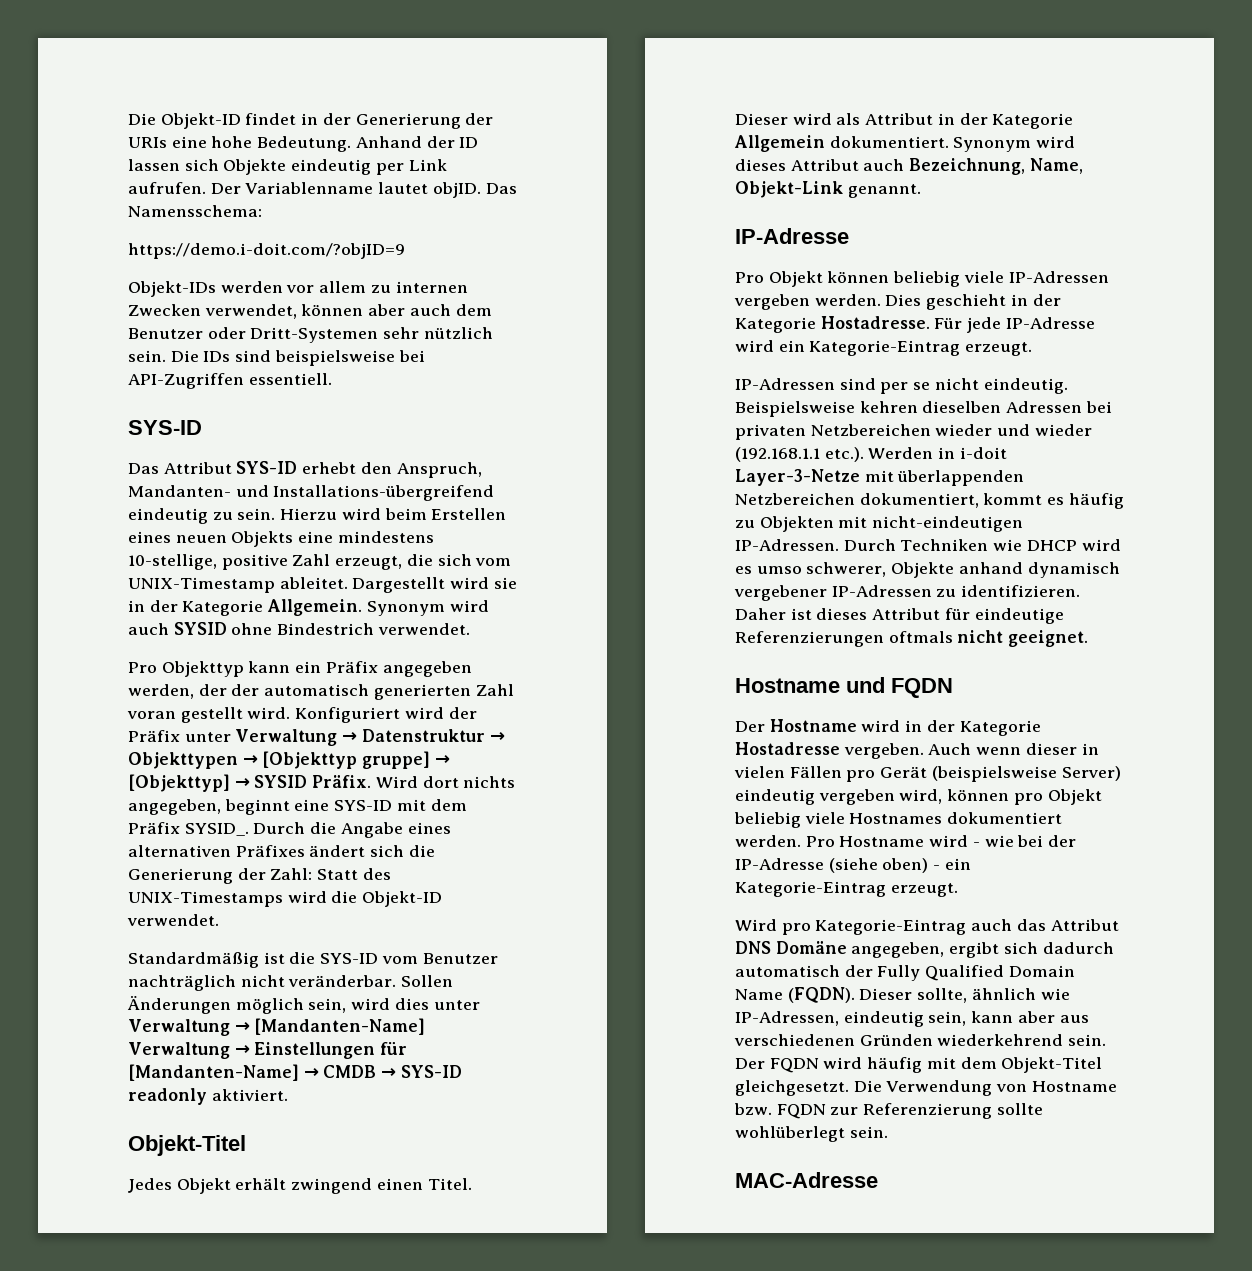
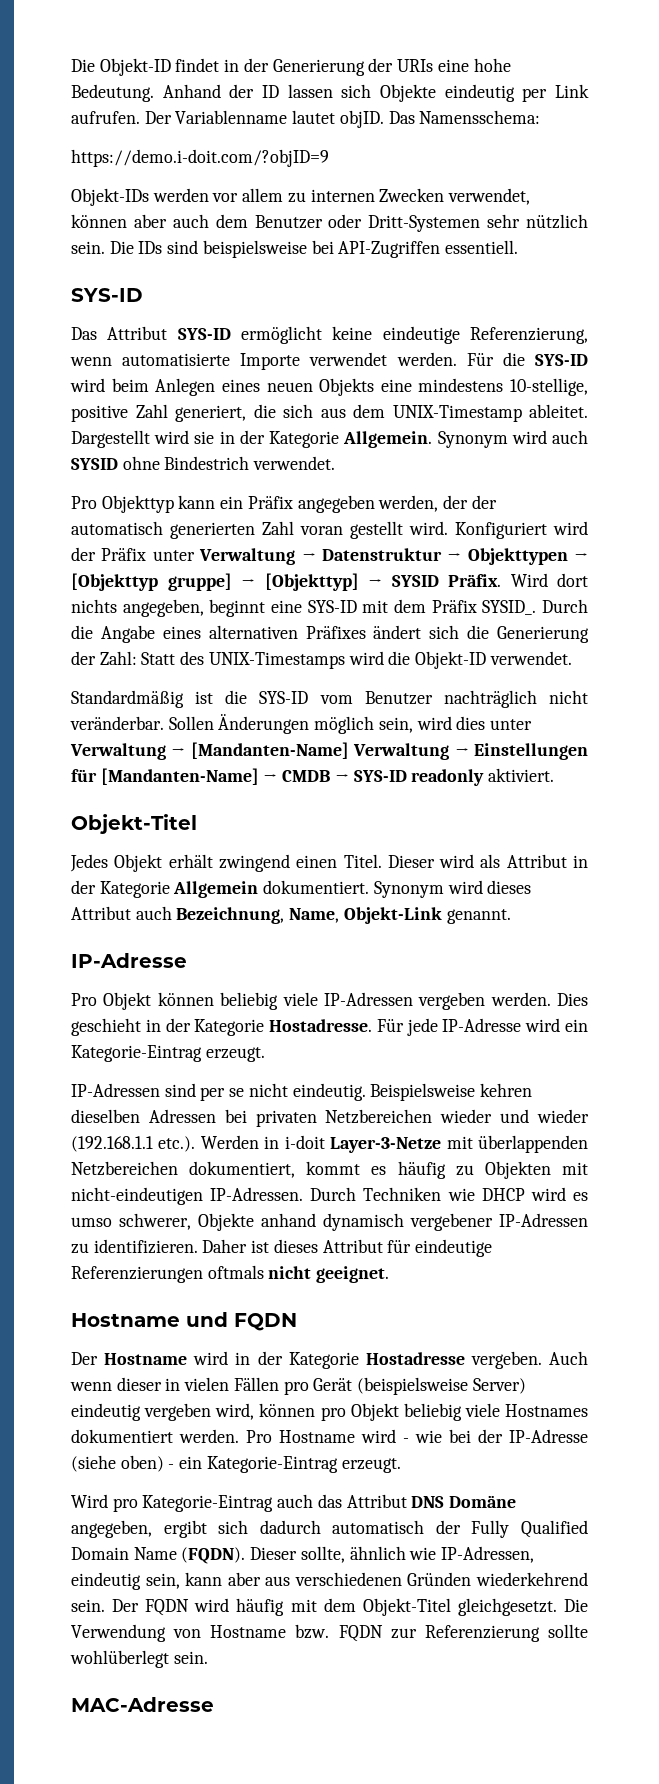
[302,462,482,478] [128,485,495,501] [128,508,338,524] erhebt den Anspruch, Mandanten- und Installations-übergreifend eindeutig zu sein. Hierzu -> [241,326,588,344] [70,352,589,370] ermöglicht keine eindeutige Referenzierung, wenn automatisierte Importe verwendet werden. Für die SYS-ID
[431,508,507,520] Erstellen -> [155,378,216,396] Anlegen
[335,556,403,570] erzeugt, -> [175,405,246,422] generiert,
[475,558,512,566] vom -> [320,404,385,418] aus dem

